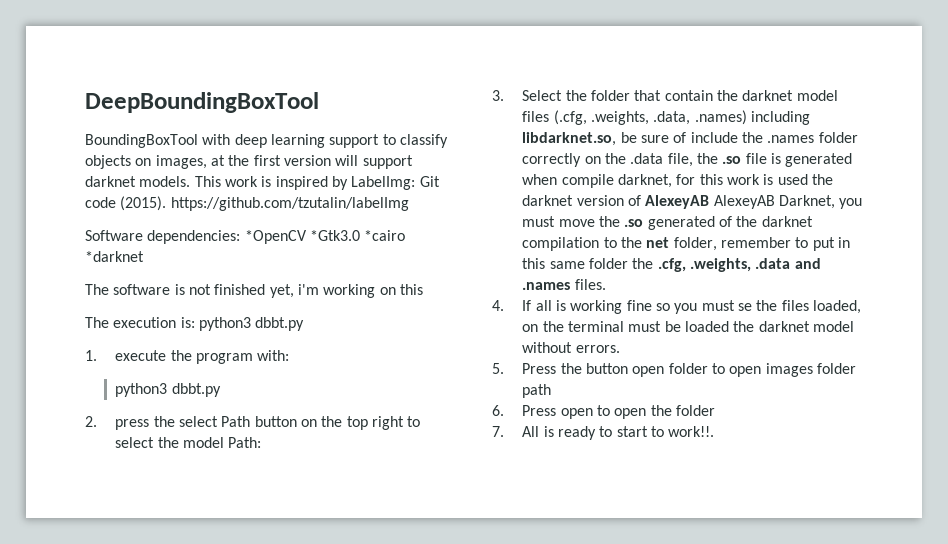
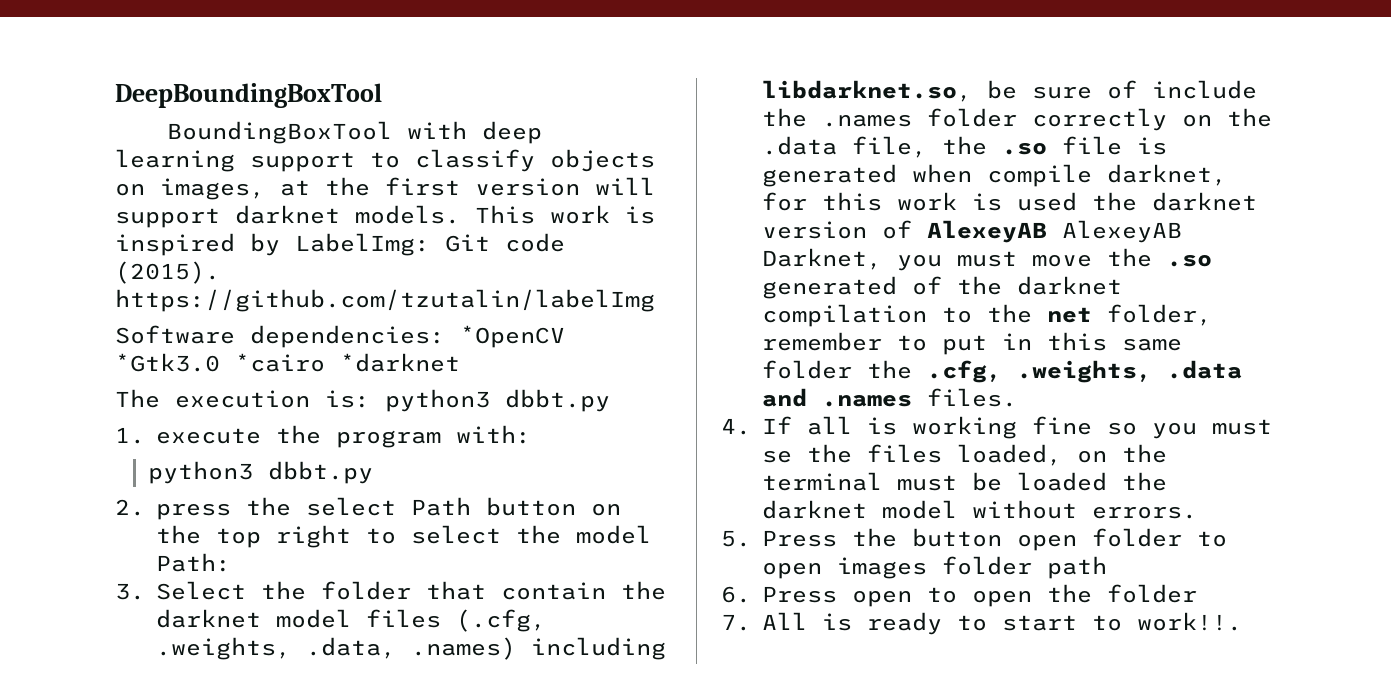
[85,284,423,298] // The software is not finished yet, i'm working on this -> (460, 362) none

